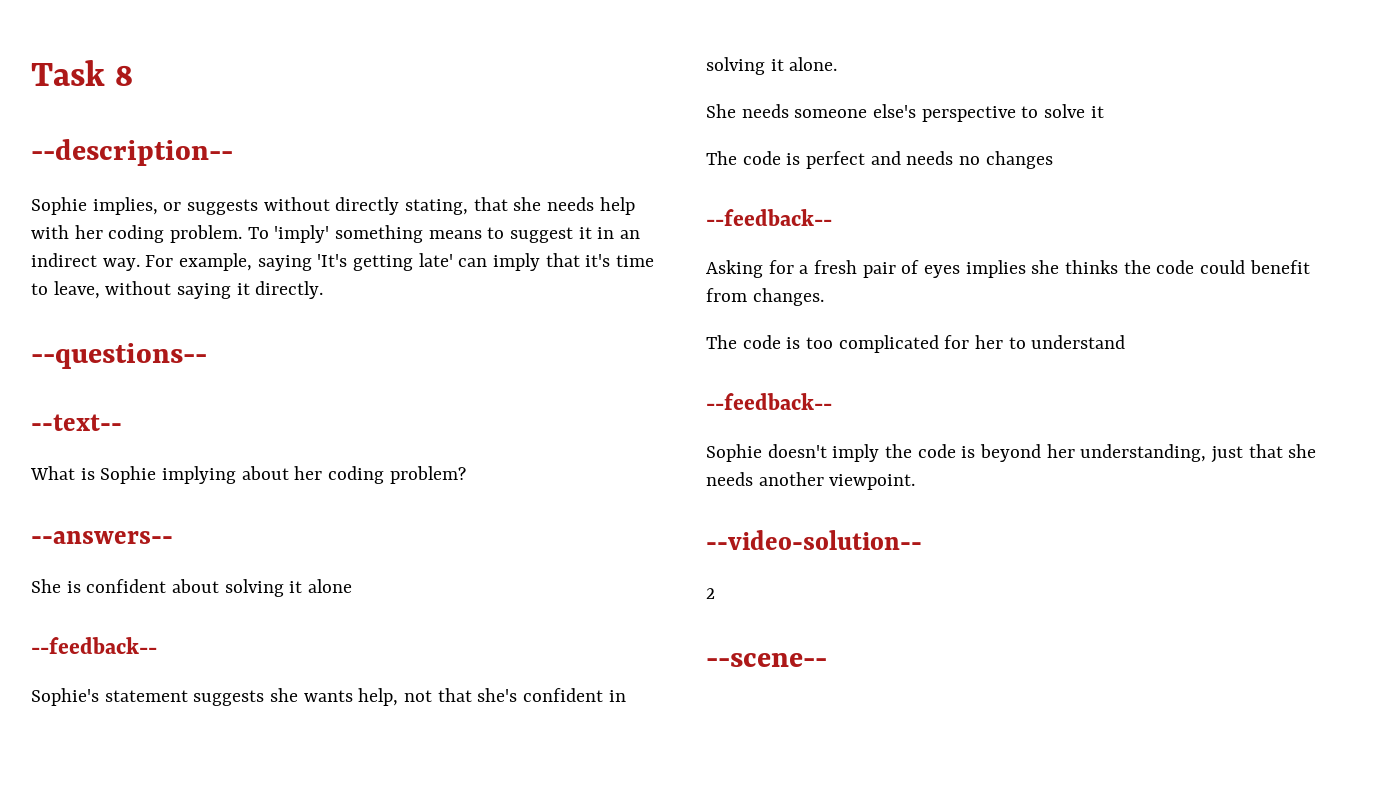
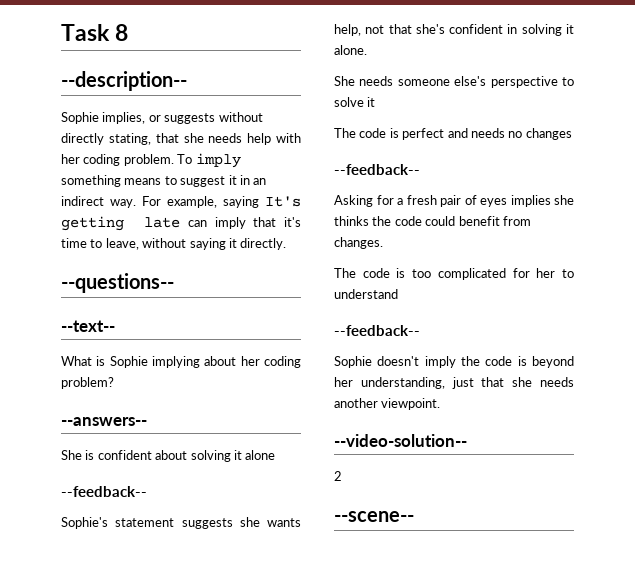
[274,225,330,243] 'imply' -> [195,153,241,168] imply
[317,253,453,271] 'It's getting late' -> [265,196,301,207] [61,216,181,231] It's getting late

